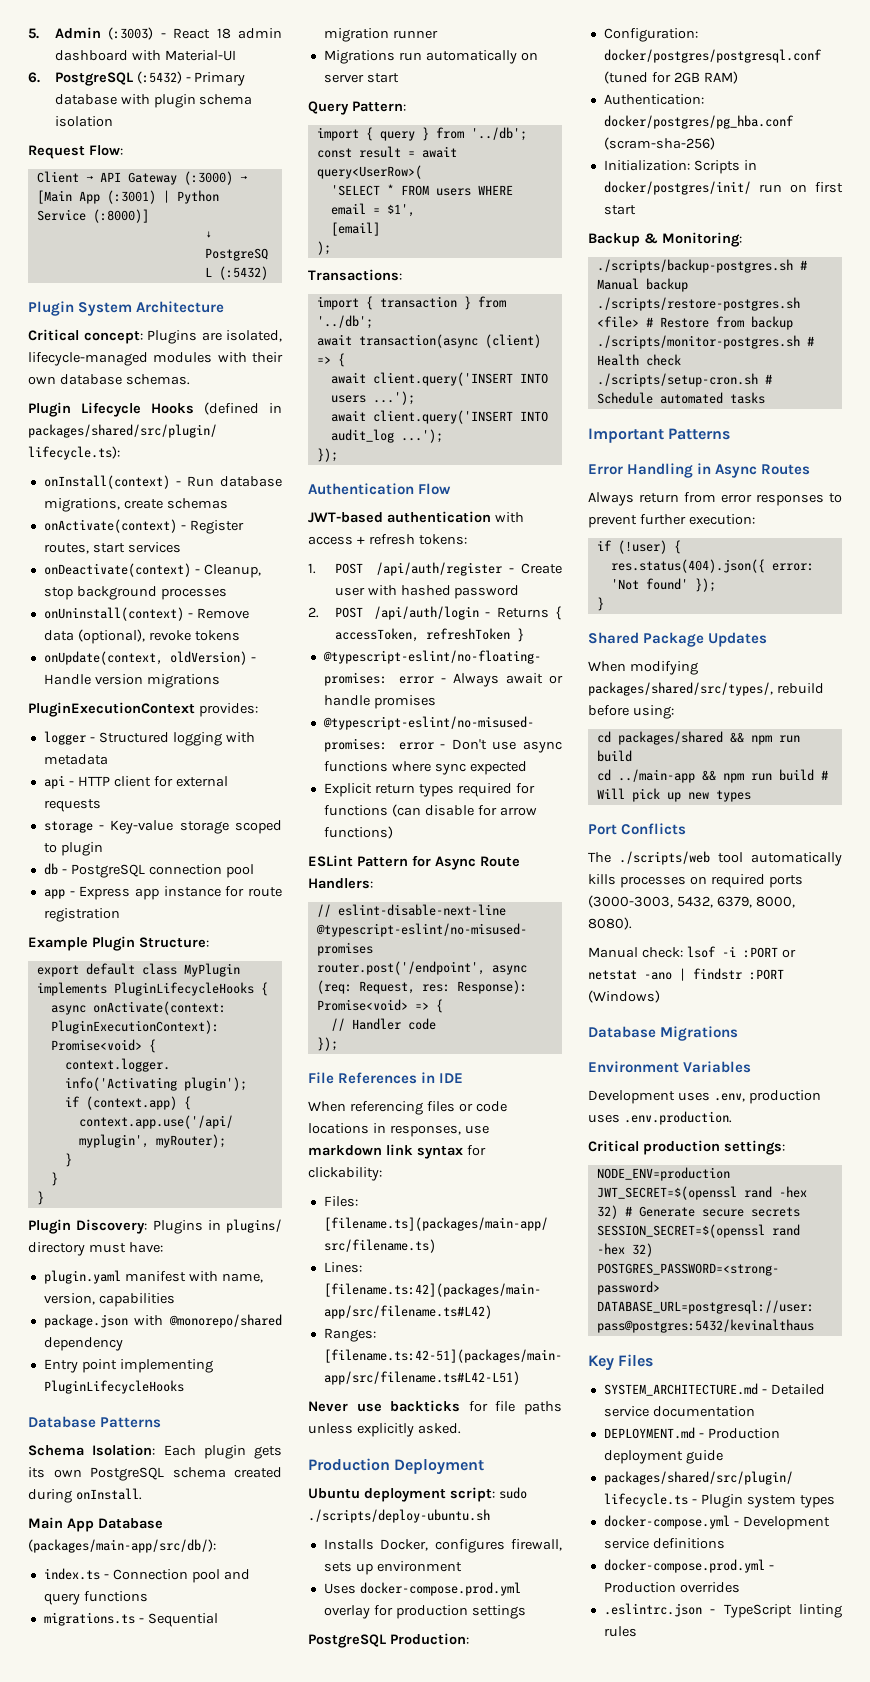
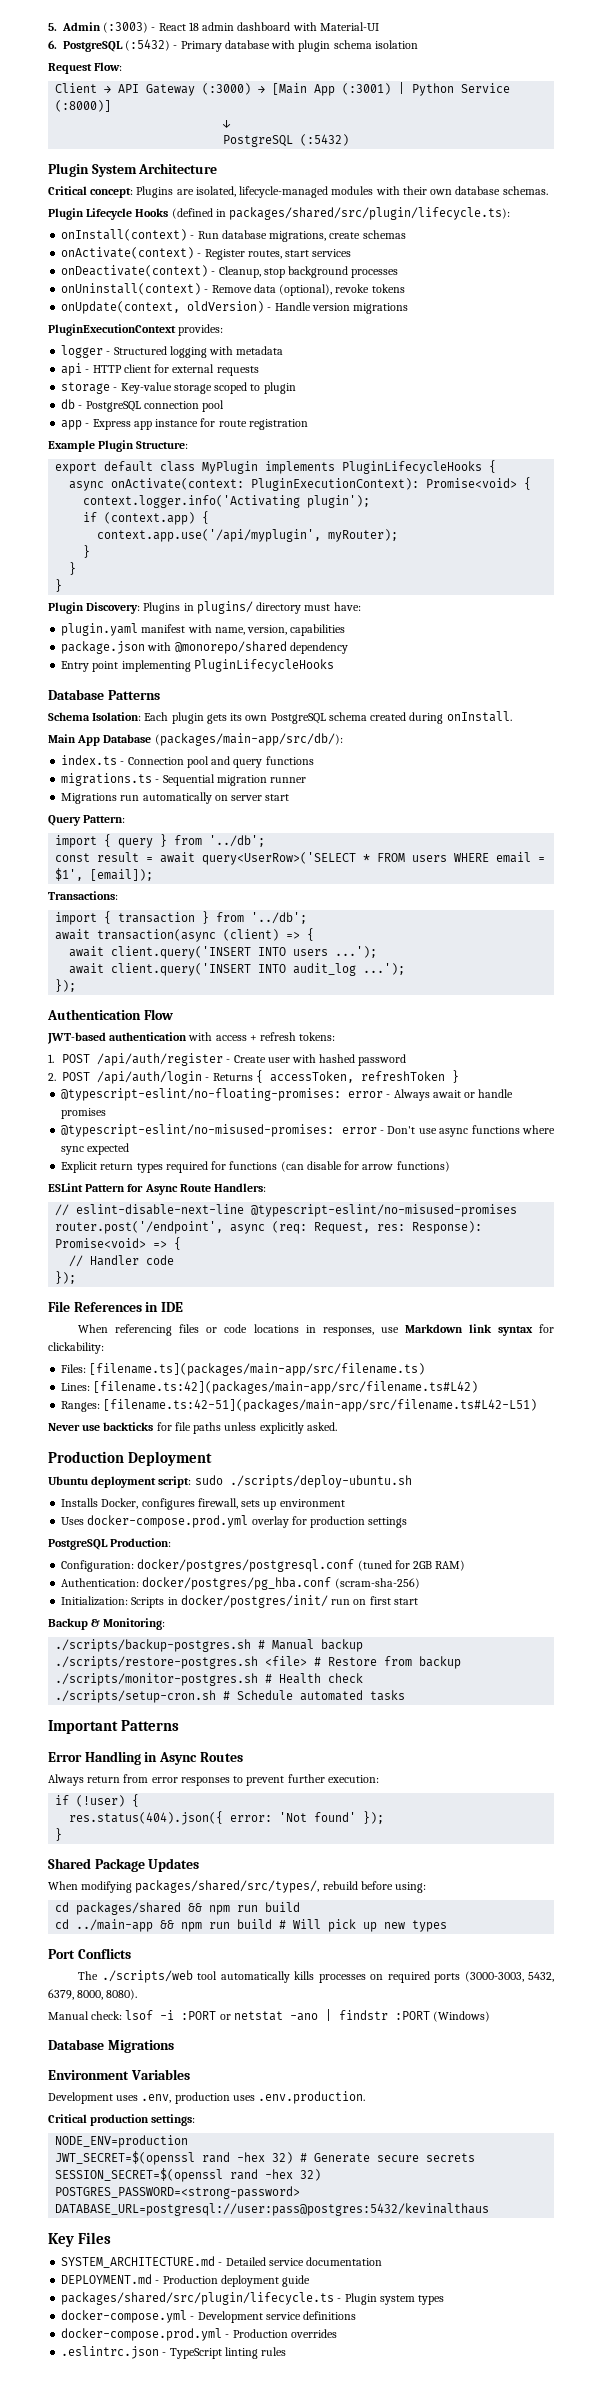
[316,165,422,179] [330,185,380,196] query<UserRow>( // 'SELECT -> [202,852,357,865] query<UserRow>('SELECT
[330,222,380,236] [316,241,331,255] // [email] // ); -> [90,869,154,881] [email]);
[308,1145,382,1156] markdown -> [404,1324,463,1333] Markdown

